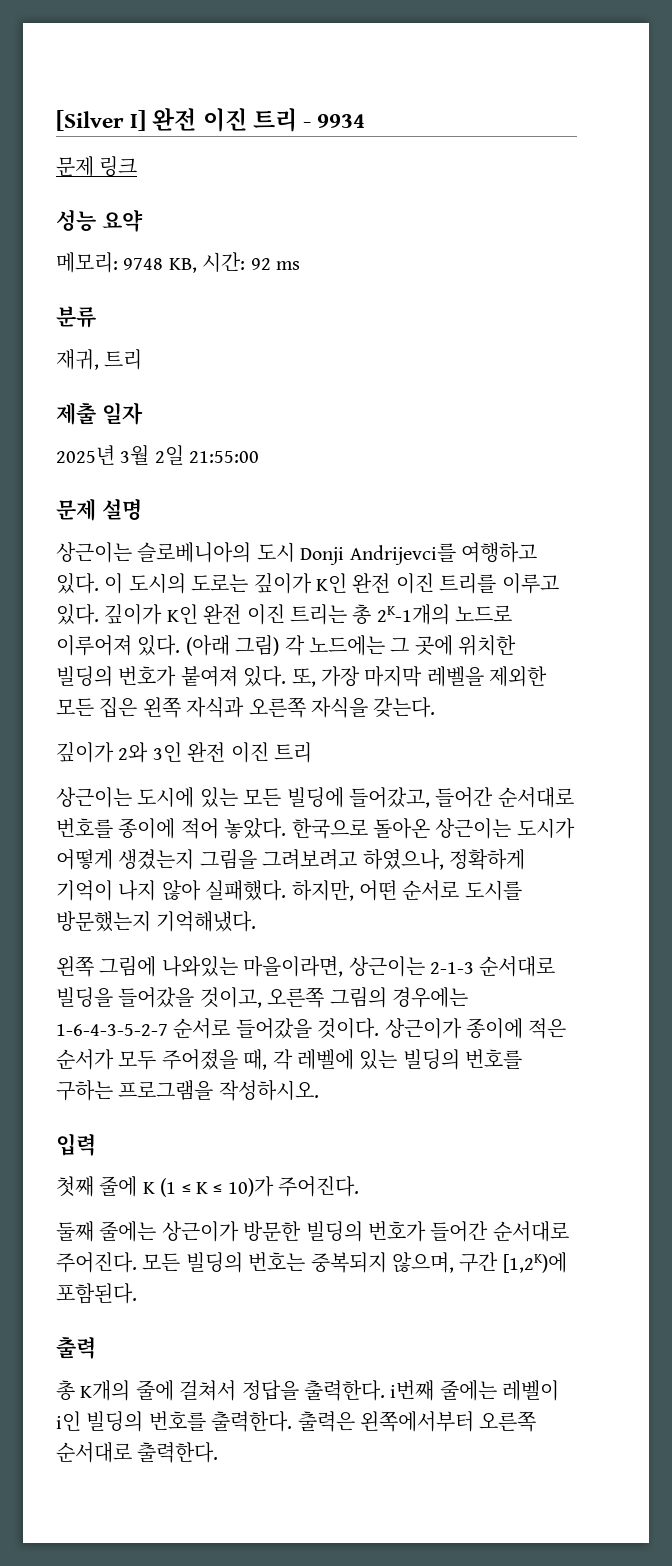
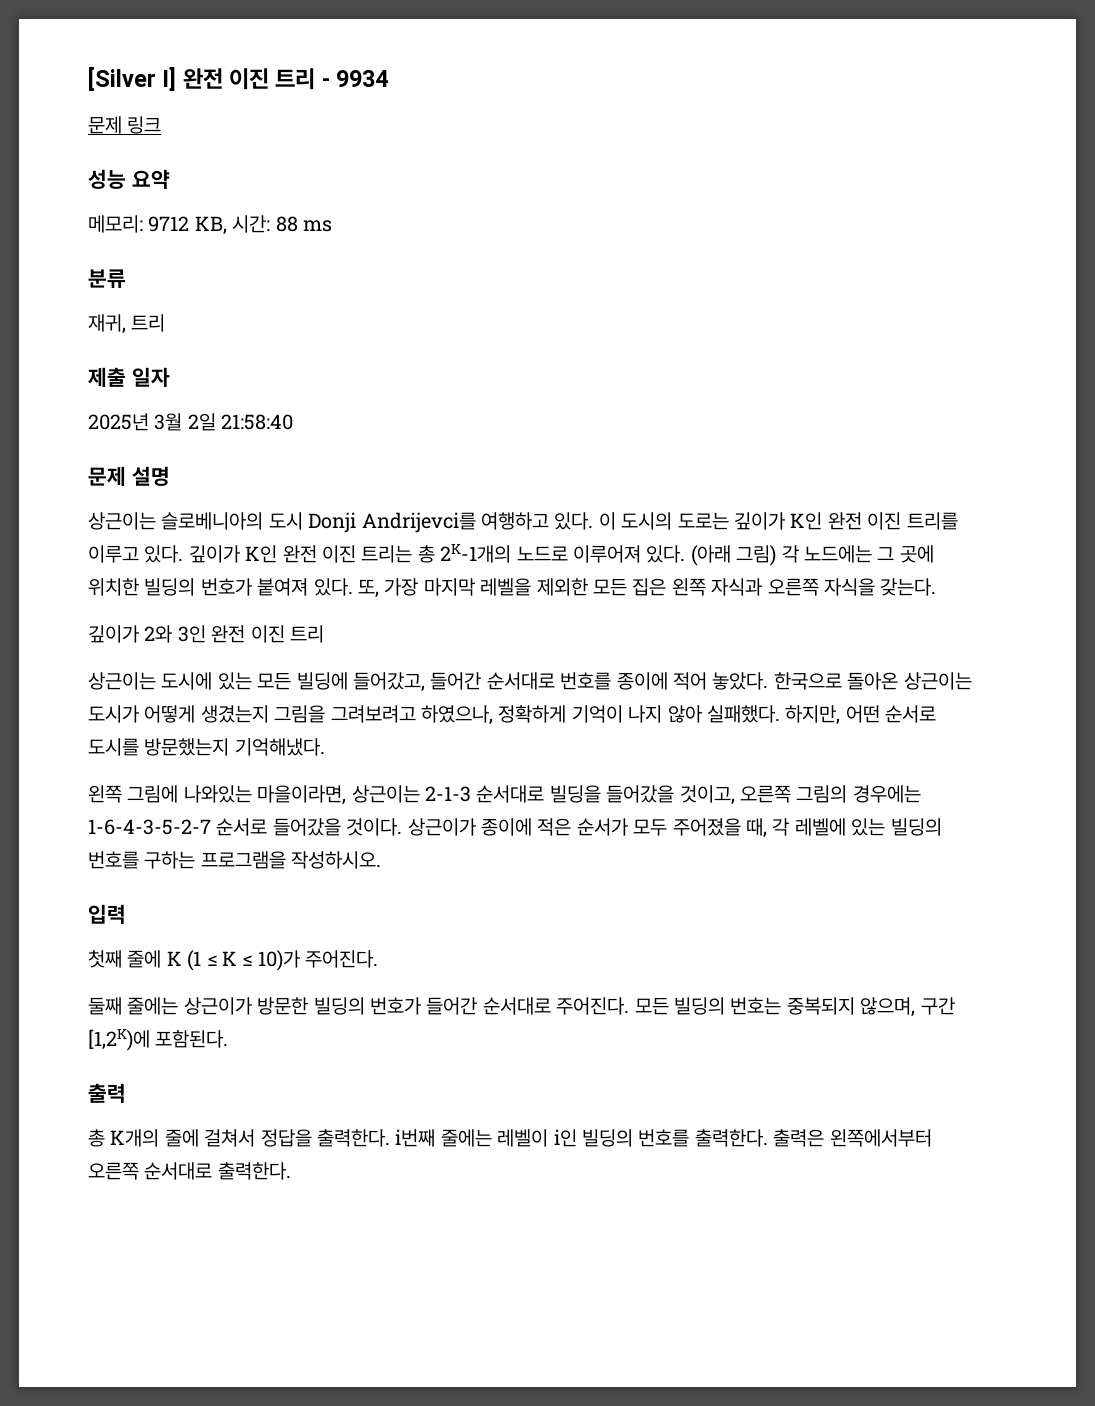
[123,258,164,270] 9748 -> [148,216,190,232] 9712
[250,258,271,270] 92 -> [275,216,298,232] 88
[189,451,260,463] 21:55:00 -> [221,414,294,430] 21:58:40

